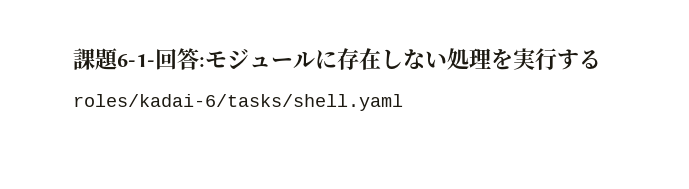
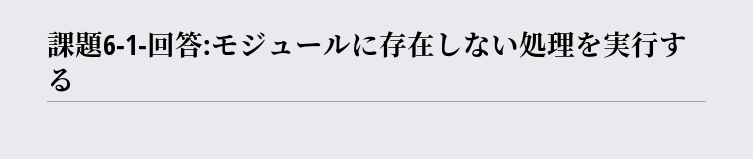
[73,94,403,111] // roles/kadai-6/tasks/shell.yaml -> (75, 80) none

